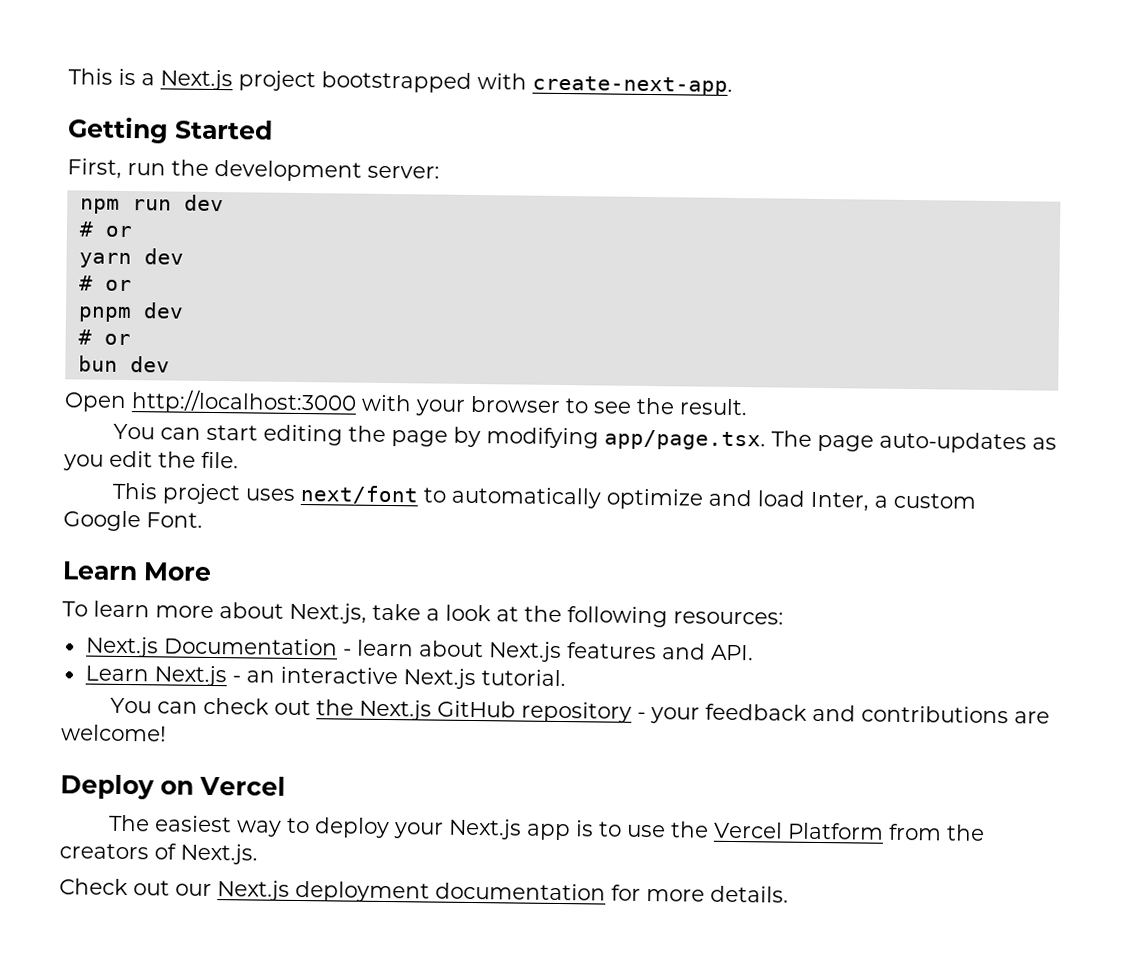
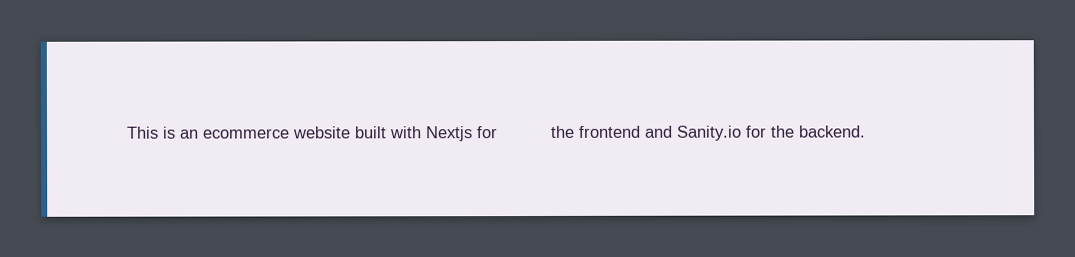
[141,69,733,96] [67,116,273,144] [67,158,440,182] [79,194,224,214] [78,221,132,238] [78,248,184,269] [78,275,132,292] [77,302,184,323] [77,329,131,346] [77,355,170,373] [64,389,748,416] [113,423,1058,454] [63,450,239,471] [112,482,977,512] [63,510,203,532] [62,561,212,581] [62,600,784,628] [85,636,754,663] [84,665,566,690] [110,697,1051,724] [61,724,167,742] [60,774,286,800] [109,814,986,841] [59,843,258,865] [59,878,789,903] a Next.js project bootstrapped with create-next-app. // Getting Started // First, run the development server: // npm run dev // # or // yarn dev // # or // pnpm dev // # or // bun dev // Open http://localhost:3000 with your browser to see the result. // You can start editing the page by modifying app/page.tsx. The page auto-updates as you edit the file. // This project uses next/font to automatically optimize and load Inter, a custom Google Font. // Learn More // To learn more about Next.js, take a look at the following resources: // Next.js Documentation - learn about Next.js features and API. // Learn Next.js - an interactive Next.js tutorial. // You can check out the Next.js GitHub repository - your feedback and contributions are welcome! // Deploy on Vercel // The easiest way to deploy your Next.js app is to use the Vercel Platform from the creators of Next.js. // Check out our Next.js deployment documentation for more details. -> [180,125,866,142] an ecommerce website built with Nextjs for the frontend and Sanity.io for the backend.

